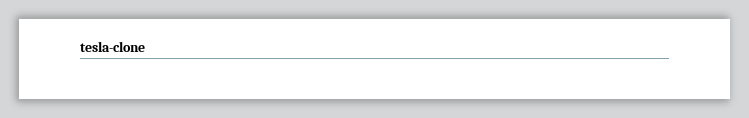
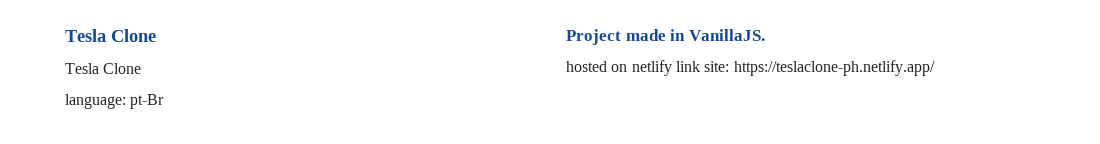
[80,41,145,52] tesla-clone -> [65,29,156,42] [65,63,142,74] [65,94,165,109] [566,29,765,45] [566,60,935,76] Tesla Clone // Tesla Clone // language: pt-Br // Project made in VanillaJS. // hosted on netlify link site: https://teslaclone-ph.netlify.app/

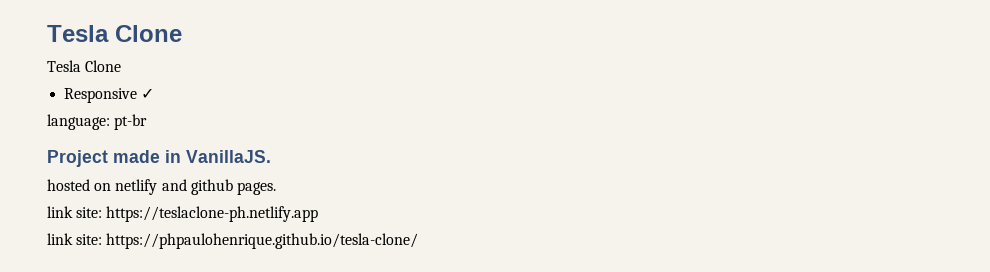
(142, 68) none -> [64,88,155,103] // Responsive ✓
[130,94,165,109] pt-Br -> [114,114,148,130] pt-br
[675,60,935,76] link site: https://teslaclone-ph.netlify.app/ -> [161,179,276,195] [47,206,319,222] [47,233,419,249] and github pages. // link site: https://teslaclone-ph.netlify.app // link site: https://phpaulohenrique.github.io/tesla-clone/

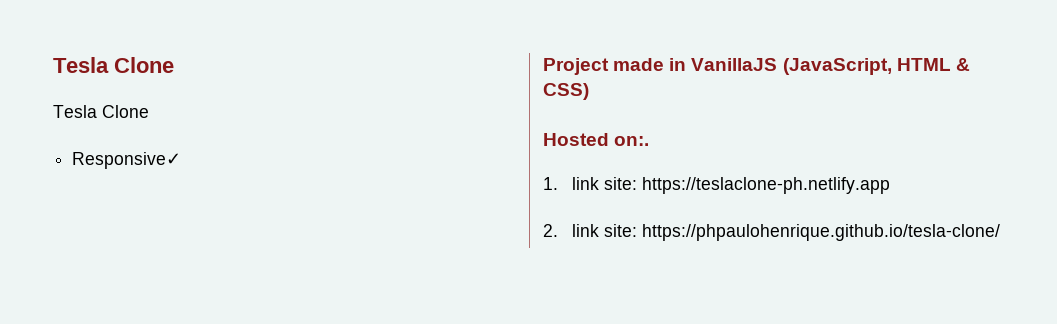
[64,88,155,103] [47,114,148,130] Responsive ✓ // language: pt-br -> [72,152,182,169] Responsive✓
[186,150,271,163] [47,179,276,195] VanillaJS. // hosted on netlify and github pages. // -> [691,58,970,75] [543,83,589,100] [543,133,650,146] [543,177,558,190] VanillaJS (JavaScript, HTML & CSS) // Hosted on:. // 1.
(319, 214) none -> [543,224,558,237] 2.

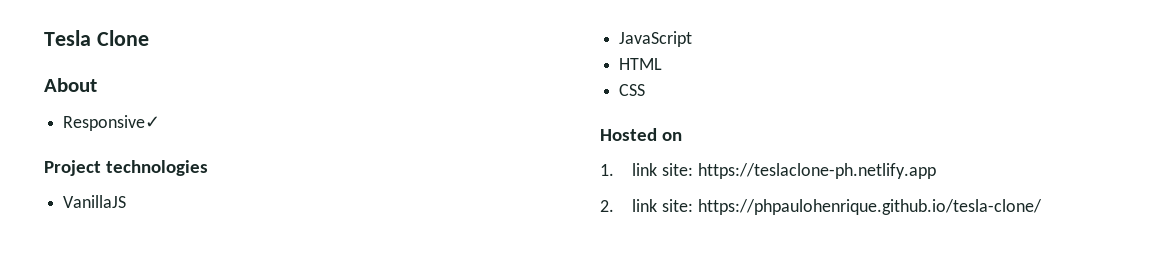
[53,57,174,73] [53,105,149,118] Tesla Clone // Tesla Clone -> [44,30,149,46] [44,78,97,92] Tesla Clone // About
[613,58,687,71] made in -> [106,160,209,176] technologies //
[782,58,892,75] (JavaScript, -> [619,31,693,47] // JavaScript //
[955,58,970,71] [543,83,589,100] & CSS) -> [619,84,646,96] // CSS
[614,136,650,146] on:. -> [662,132,683,141] on

